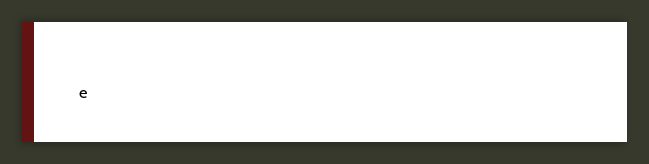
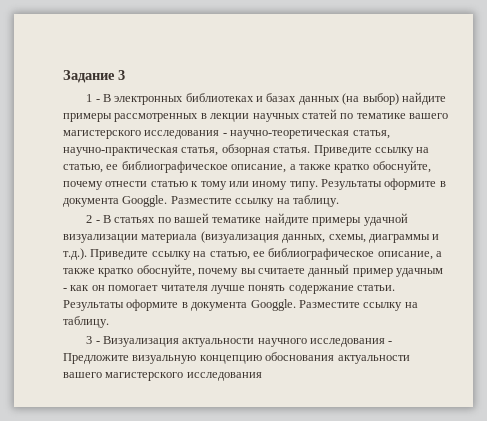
[79,90,87,98] e -> [63,70,125,83] [86,92,446,105] [63,109,448,122] [63,130,390,139] [63,144,430,156] [63,160,431,173] [63,178,446,190] [63,195,339,207] [86,213,408,226] [63,231,440,243] [63,248,442,260] [63,264,443,277] [63,285,395,294] [63,299,418,311] [63,316,109,328] [86,336,393,347] [63,352,410,364] [63,372,262,381] Задание 3 // 1 - В электронных библиотеках и базах данных (на выбор) найдите примеры рассмотренных в лекции научных статей по тематике вашего магистерского исследования - научно-теоретическая статья, научно-практическая статья, обзорная статья. Приведите ссылку на статью, ее библиографическое описание, а также кратко обоснуйте, почему отнести статью к тому или иному типу. Результаты оформите в документа Googgle. Разместите ссылку на таблицу. // 2 - В статьях по вашей тематике найдите примеры удачной визуализации материала (визуализация данных, схемы, диаграммы и т.д.). Приведите ссылку на статью, ее библиографическое описание, а также кратко обоснуйте, почему вы считаете данный пример удачным - как он помогает читателя лучше понять содержание статьи. Результаты оформите в документа Googgle. Разместите ссылку на таблицу. // 3 - Визуализация актуальности научного исследования - Предложите визуальную концепцию обоснования актуальности вашего магистерского исследования

